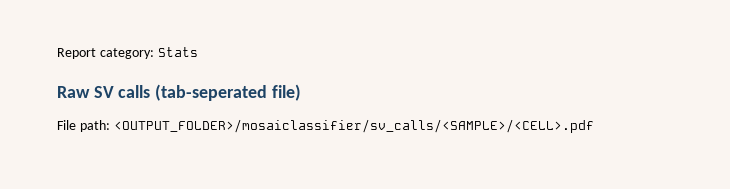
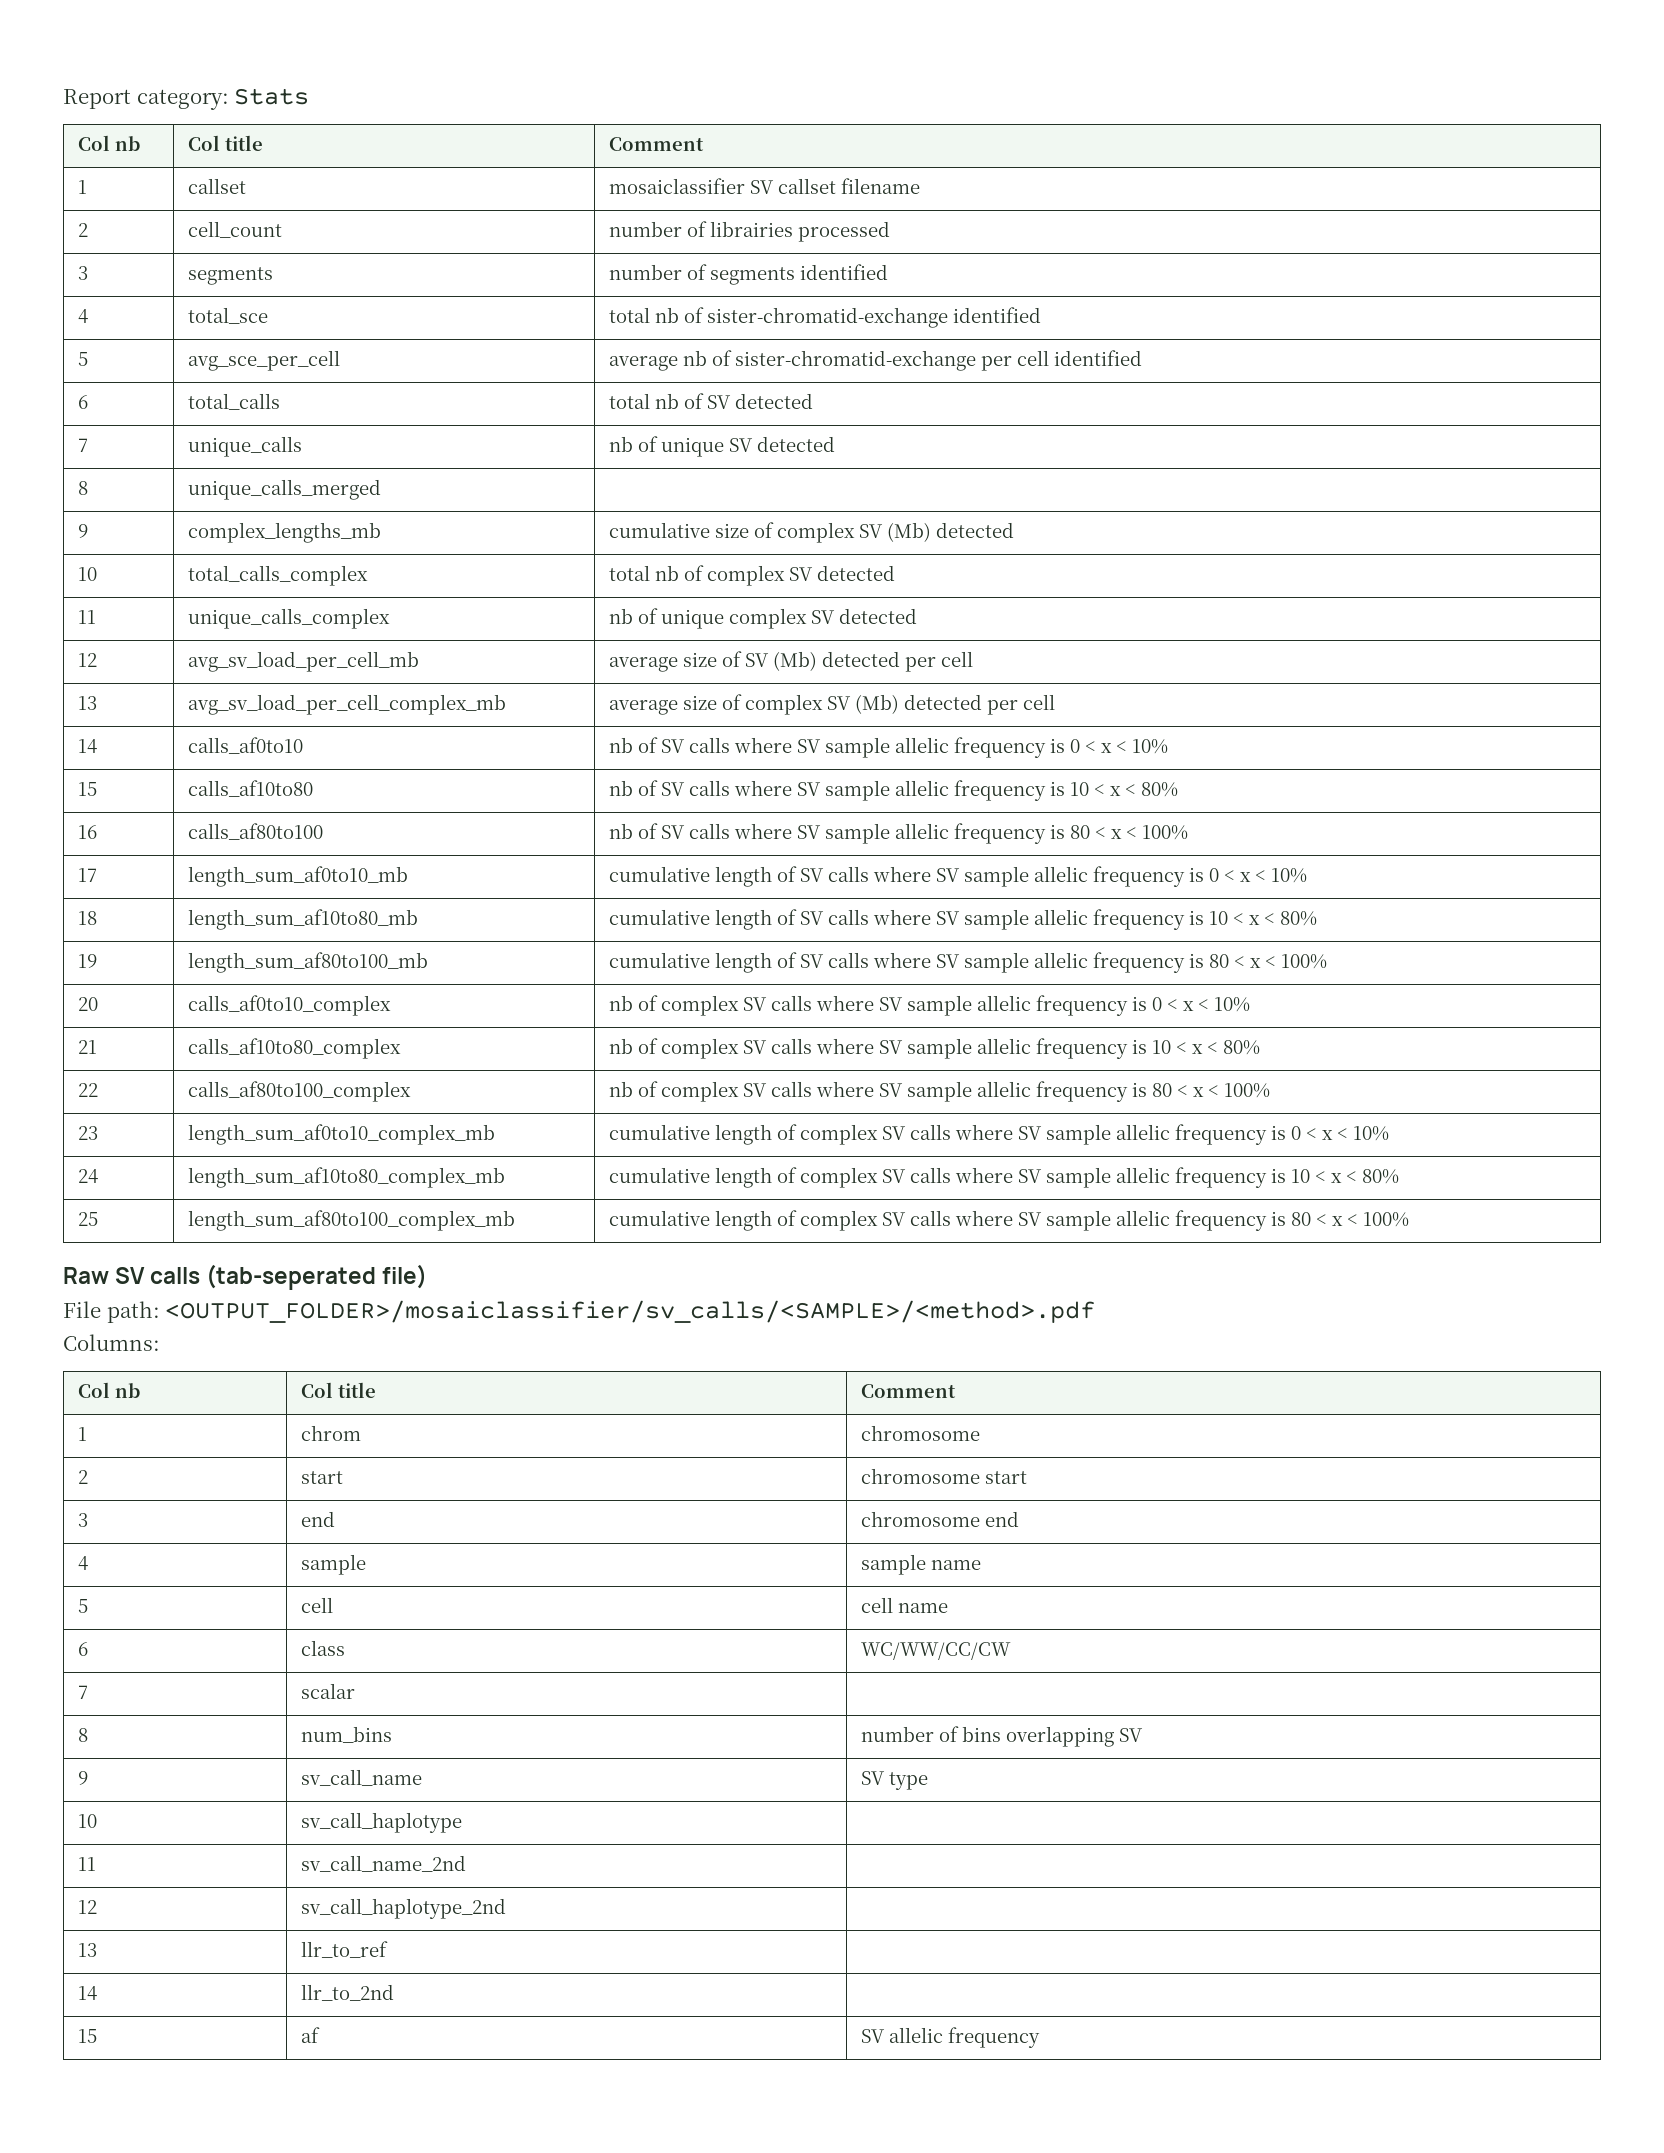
(198, 52) none -> [77,135,140,151] [187,135,263,151] [608,137,704,151] [77,180,87,194] [187,178,246,194] [608,178,920,194] [77,223,88,237] [187,221,282,238] [608,221,890,242] [77,266,88,280] [187,267,273,285] [608,264,888,285] [77,309,88,323] [187,307,268,324] [608,307,1041,328] [77,352,88,366] [187,350,340,371] [608,350,1142,371] [77,395,88,409] [187,393,280,410] [608,393,813,409] [77,438,88,452] [187,436,302,457] [608,436,835,457] [77,481,88,495] [187,479,381,500] [77,524,88,538] [187,522,381,543] [608,522,1014,543] [77,567,97,581] [187,565,368,586] [608,565,895,586] [77,610,96,624] [187,608,390,629] [608,608,917,629] [77,653,97,667] [187,651,419,672] [608,651,973,672] [77,696,97,710] [187,694,506,715] [608,694,1055,715] [77,739,97,753] [187,737,303,754] [608,737,1168,758] [77,782,97,796] [187,780,313,797] [608,780,1178,801] [77,825,97,839] [187,823,323,840] [608,823,1188,844] [77,868,97,882] [187,866,408,887] [608,866,1307,887] [77,911,97,925] [187,909,418,930] [608,909,1317,930] [77,954,97,968] [187,952,428,973] [608,952,1327,973] [77,997,98,1011] [187,995,391,1016] [608,995,1250,1016] [77,1040,97,1054] [187,1038,401,1059] [608,1038,1260,1059] [77,1083,98,1097] [187,1081,411,1102] [608,1081,1270,1102] [77,1126,98,1140] [187,1124,495,1145] [608,1124,1389,1145] [77,1169,98,1183] [187,1167,505,1188] [608,1167,1399,1188] [77,1212,98,1226] [187,1210,515,1231] [608,1210,1409,1231] // Col nb | Col title | Comment // 1 | callset | mosaiclassifier SV callset filename // 2 | cell_count | number of librairies processed // 3 | segments | number of segments identified // 4 | total_sce | total nb of sister-chromatid-exchange identified // 5 | avg_sce_per_cell | average nb of sister-chromatid-exchange per cell identified // 6 | total_calls | total nb of SV detected // 7 | unique_calls | nb of unique SV detected // 8 | unique_calls_merged | // 9 | complex_lengths_mb | cumulative size of complex SV (Mb) detected // 10 | total_calls_complex | total nb of complex SV detected // 11 | unique_calls_complex | nb of unique complex SV detected // 12 | avg_sv_load_per_cell_mb | average size of SV (Mb) detected per cell // 13 | avg_sv_load_per_cell_complex_mb | average size of complex SV (Mb) detected per cell // 14 | calls_af0to10 | nb of SV calls where SV sample allelic frequency is 0 < x < 10% // 15 | calls_af10to80 | nb of SV calls where SV sample allelic frequency is 10 < x < 80% // 16 | calls_af80to100 | nb of SV calls where SV sample allelic frequency is 80 < x < 100% // 17 | length_sum_af0to10_mb | cumulative length of SV calls where SV sample allelic frequency is 0 < x < 10% // 18 | length_sum_af10to80_mb | cumulative length of SV calls where SV sample allelic frequency is 10 < x < 80% // 19 | length_sum_af80to100_mb | cumulative length of SV calls where SV sample allelic frequency is 80 < x < 100% // 20 | calls_af0to10_complex | nb of complex SV calls where SV sample allelic frequency is 0 < x < 10% // 21 | calls_af10to80_complex | nb of complex SV calls where SV sample allelic frequency is 10 < x < 80% // 22 | calls_af80to100_complex | nb of complex SV calls where SV sample allelic frequency is 80 < x < 100% // 23 | length_sum_af0to10_complex_mb | cumulative length of complex SV calls where SV sample allelic frequency is 0 < x < 10% // 24 | length_sum_af10to80_complex_mb | cumulative length of complex SV calls where SV sample allelic frequency is 10 < x < 80% // 25 | length_sum_af80to100_complex_mb | cumulative length of complex SV calls where SV sample allelic frequency is 80 < x < 100%
[113,119,594,133] <OUTPUT_FOLDER>/mosaiclassifier/sv_calls/<SAMPLE>/<CELL>.pdf -> [165,1300,1096,1323] [63,1334,160,1351] [77,1382,140,1398] [300,1382,376,1398] [860,1384,956,1398] [77,1427,87,1441] [300,1425,361,1441] [860,1425,980,1441] [77,1470,88,1484] [300,1471,343,1484] [860,1468,1027,1484] [77,1513,88,1527] [300,1511,335,1527] [860,1511,1019,1527] [77,1556,88,1570] [300,1554,366,1575] [860,1554,981,1575] [77,1599,88,1613] [300,1597,333,1613] [860,1597,948,1613] [77,1642,88,1656] [300,1640,345,1656] [860,1642,1011,1660] [77,1685,88,1699] [300,1683,355,1699] [77,1728,88,1742] [300,1726,392,1743] [860,1726,1143,1747] [77,1771,88,1785] [300,1769,422,1786] [860,1771,928,1790] [77,1814,97,1828] [300,1812,462,1833] [77,1857,96,1871] [300,1855,466,1872] [77,1900,97,1914] [300,1898,506,1919] [77,1943,97,1957] [300,1941,388,1958] [77,1986,97,2000] [300,1984,394,2001] [77,2029,97,2043] [300,2027,320,2043] [860,2027,1040,2048] <OUTPUT_FOLDER>/mosaiclassifier/sv_calls/<SAMPLE>/<method>.pdf // Columns: // Col nb | Col title | Comment // 1 | chrom | chromosome // 2 | start | chromosome start // 3 | end | chromosome end // 4 | sample | sample name // 5 | cell | cell name // 6 | class | WC/WW/CC/CW // 7 | scalar | // 8 | num_bins | number of bins overlapping SV // 9 | sv_call_name | SV type // 10 | sv_call_haplotype | // 11 | sv_call_name_2nd | // 12 | sv_call_haplotype_2nd | // 13 | llr_to_ref | // 14 | llr_to_2nd | // 15 | af | SV allelic frequency

